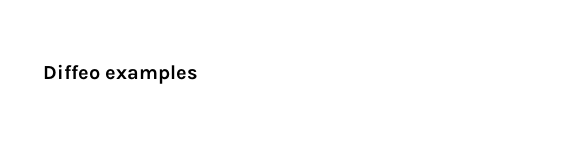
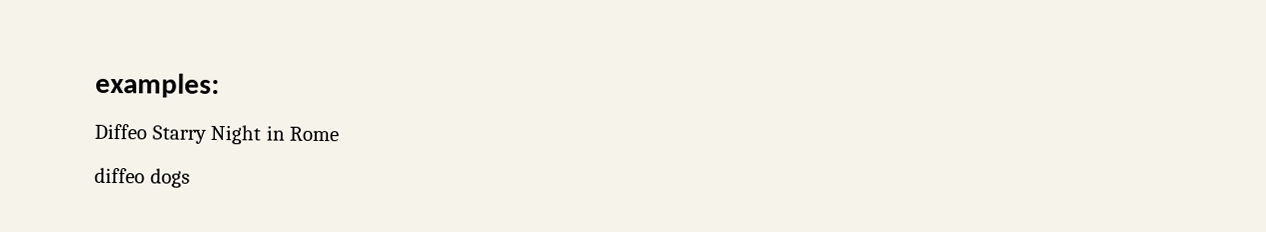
[43,64,199,84] Diffeo examples -> [95,72,220,99] [94,123,340,145] [94,167,190,188] examples: // Diffeo Starry Night in Rome // diffeo dogs

